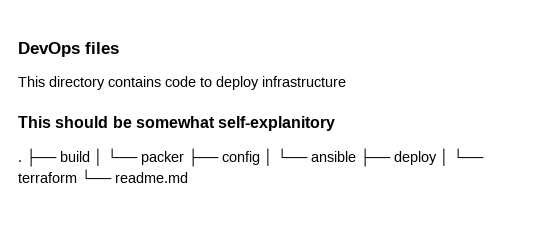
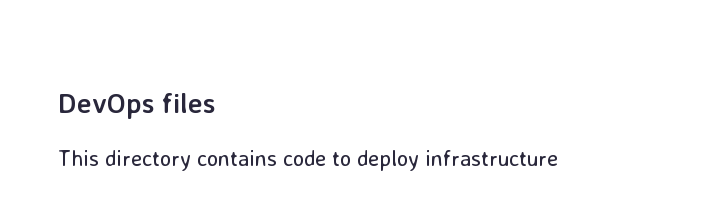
[18,116,336,131] [18,148,484,167] [18,169,188,183] // This should be somewhat self-explanitory // . ├── build │ └── packer ├── config │ └── ansible ├── deploy │ └── terraform └── readme.md -> (558, 158) none

